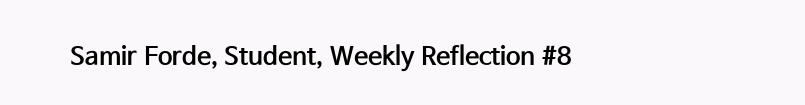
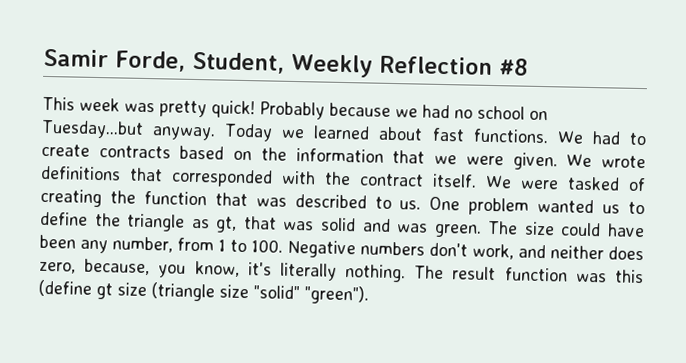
(572, 55) none -> [42,96,548,121] [41,119,647,146] [41,143,647,171] [40,165,646,192] [40,188,645,216] [40,211,645,238] [39,234,644,261] [39,258,644,284] [38,279,369,305] // This week was pretty quick! Probably because we had no school on Tuesday...but anyway. Today we learned about fast functions. We had to create contracts based on the information that we were given. We wrote definitions that corresponded with the contract itself. We were tasked of creating the function that was described to us. One problem wanted us to define the triangle as gt, that was solid and was green. The size could have been any number, from 1 to 100. Negative numbers don't work, and neither does zero, because, you know, it's literally nothing. The result function was this (define gt size (triangle size "solid" "green").

